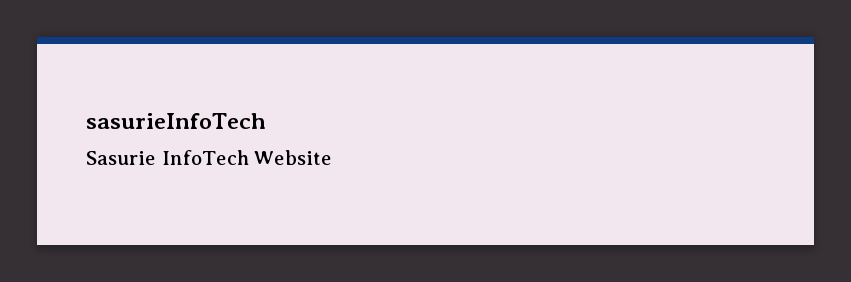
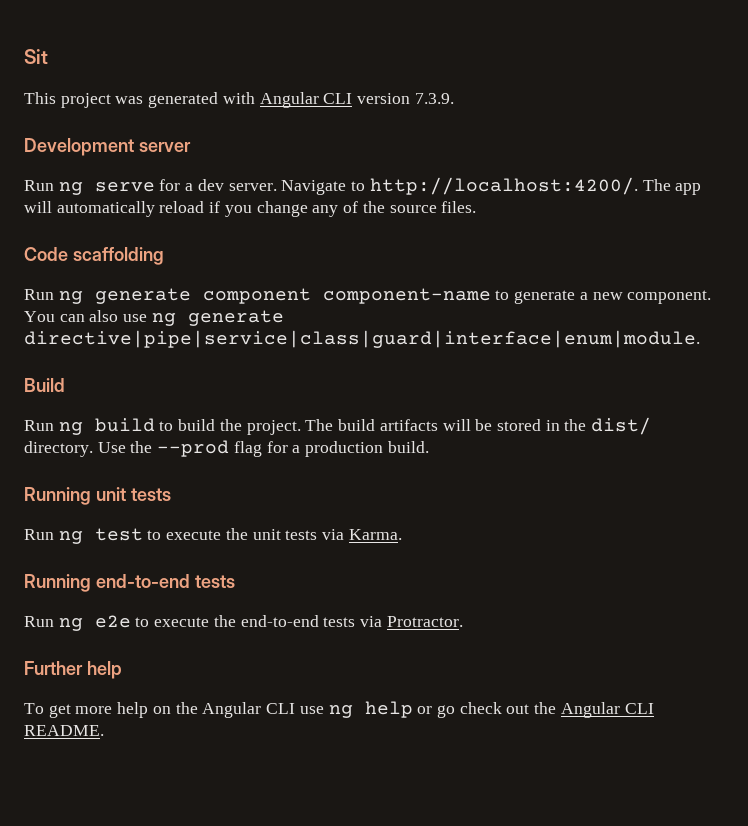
[86,113,266,129] [86,150,333,165] sasurieInfoTech // Sasurie InfoTech Website -> [24,49,48,64] [24,92,454,108] [24,138,191,156] [24,177,702,195] [24,201,477,217] [24,247,164,265] [24,288,712,304] [24,310,284,326] [24,330,700,348] [24,378,65,392] [24,417,652,435] [24,440,429,457] [24,487,171,505] [24,528,402,544] [24,574,235,592] [24,615,463,631] [24,661,122,679] [24,701,654,718] [24,725,104,736] Sit // This project was generated with Angular CLI version 7.3.9. // Development server // Run ng serve for a dev server. Navigate to http://localhost:4200/. The app will automatically reload if you change any of the source files. // Code scaffolding // Run ng generate component component-name to generate a new component. You can also use ng generate directive|pipe|service|class|guard|interface|enum|module. // Build // Run ng build to build the project. The build artifacts will be stored in the dist/ directory. Use the --prod flag for a production build. // Running unit tests // Run ng test to execute the unit tests via Karma. // Running end-to-end tests // Run ng e2e to execute the end-to-end tests via Protractor. // Further help // To get more help on the Angular CLI use ng help or go check out the Angular CLI README.

